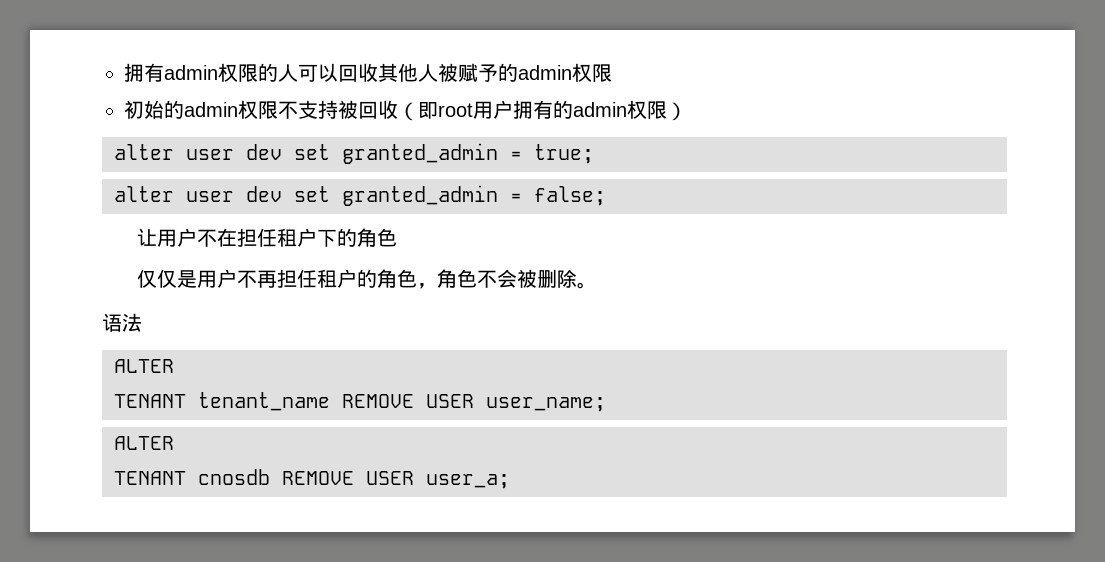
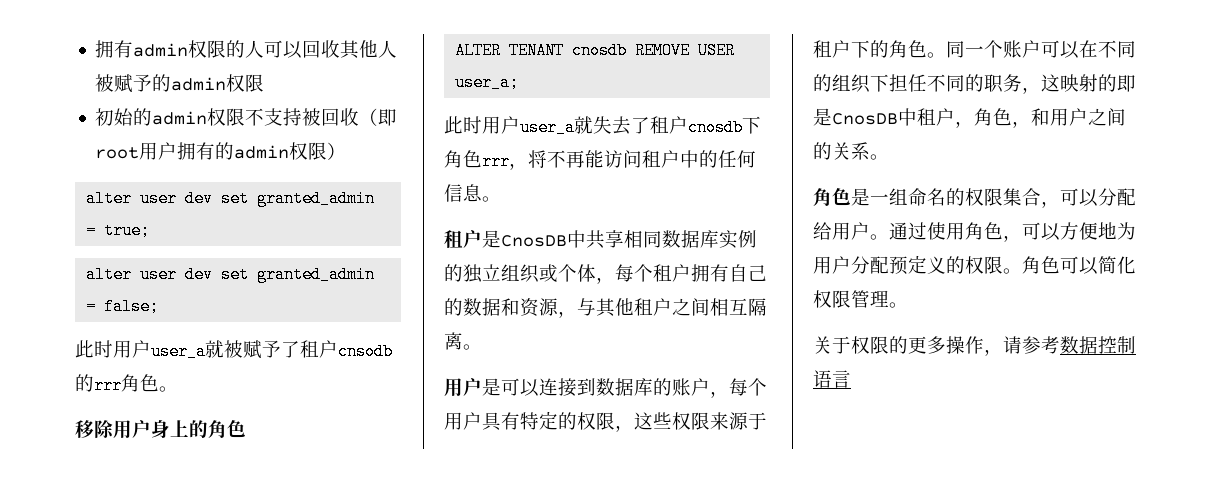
[137,228,398,247] [137,269,598,289] [102,313,142,332] [114,359,174,373] [114,392,606,412] [114,436,174,450] [114,469,510,489] 让用户不在担任租户下的角色 // 仅仅是用户不再担任租户的角色，角色不会被删除。 // 语法 // ALTER // TENANT tenant_name REMOVE USER user_name; // ALTER // TENANT cnosdb REMOVE USER user_a; -> [75,340,393,360] [75,374,178,394] [75,420,246,439] [455,42,736,59] [455,74,520,91] [444,116,761,136] [444,150,756,170] [444,184,501,202] [444,230,757,249] [444,264,767,284] [444,298,767,318] [444,332,482,350] [444,378,767,398] [444,411,767,432] [813,40,1136,59] [813,74,1136,94] [813,108,1126,128] [813,142,889,160] [813,188,1136,208] [813,222,1136,242] [813,255,1136,275] [813,290,908,308] [813,336,1136,356] [813,370,851,388] 此时用户user_a就被赋予了租户cnsodb的rrr角色。 // 移除用户身上的角色 // ALTER TENANT cnosdb REMOVE USER user_a; // 此时用户user_a就失去了租户cnosdb下角色rrr，将不再能访问租户中的任何信息。 // 租户是CnosDB中共享相同数据库实例的独立组织或个体，每个租户拥有自己的数据和资源，与其他租户之间相互隔离。 // 用户是可以连接到数据库的账户，每个用户具有特定的权限，这些权限来源于租户下的角色。同一个账户可以在不同的组织下担任不同的职务，这映射的即是CnosDB中租户，角色，和用户之间的关系。 // 角色是一组命名的权限集合，可以分配给用户。通过使用角色，可以方便地为用户分配预定义的权限。角色可以简化权限管理。 // 关于权限的更多操作，请参考数据控制语言

